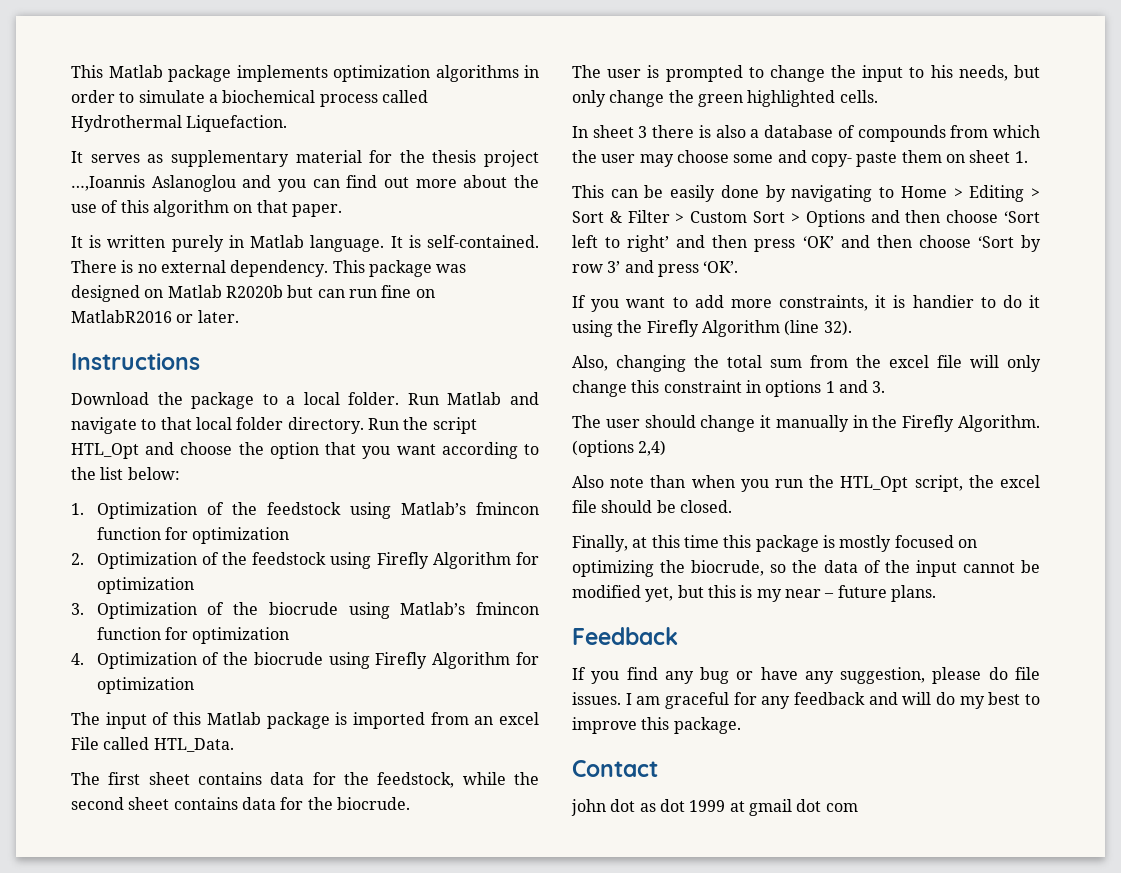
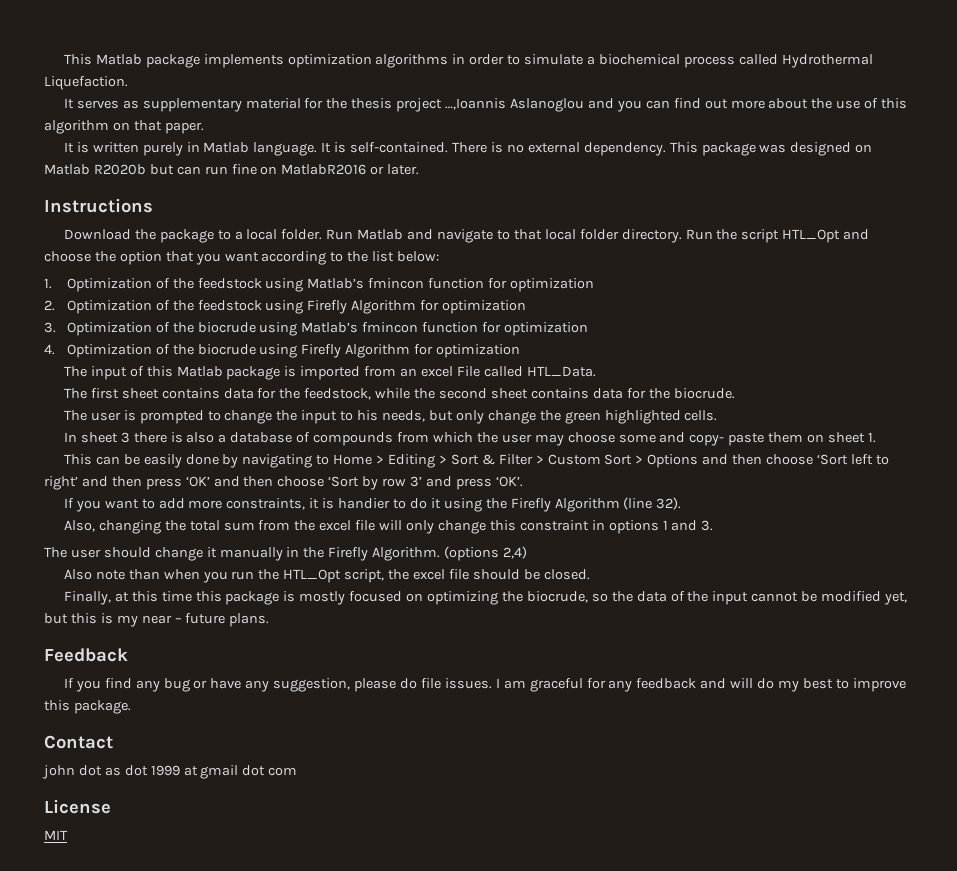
(858, 807) none -> [44,799,111,814] [44,830,68,840] // License // MIT

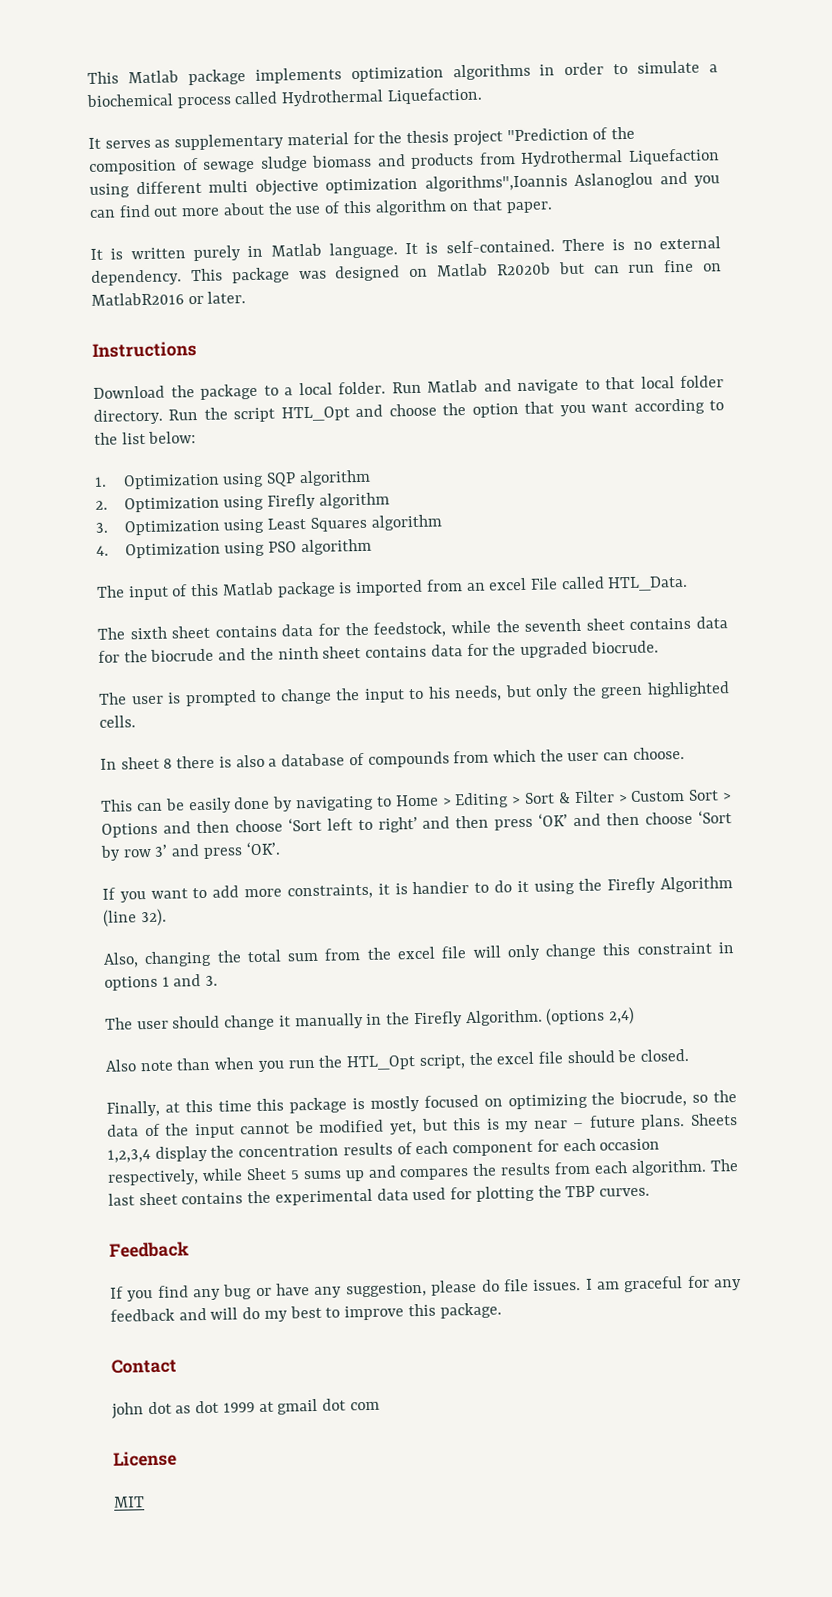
[445,98,507,110] …,Ioannis -> [506,126,635,142] [89,148,720,175] [89,174,568,198] "Prediction of the composition of sewage sludge biomass and products from Hydrothermal Liquefaction using different multi objective optimization algorithms",Ioannis
[155,278,595,292] [44,300,527,314] [44,322,589,336] [44,344,521,358] of the feedstock using Matlab’s fmincon function for optimization // 2. Optimization of the feedstock using Firefly Algorithm for optimization // 3. Optimization of the biocrude using Matlab’s fmincon function for optimization // 4. Optimization of the biocrude using Firefly Algorithm for optimization -> [222,469,371,488] [95,492,390,513] [95,514,442,536] [96,538,372,559] using SQP algorithm // 2. Optimization using Firefly algorithm // 3. Optimization using Least Squares algorithm // 4. Optimization using PSO algorithm
[90,388,119,399] first -> [129,626,167,640] sixth
[439,388,670,399] second sheet contains data for the -> [524,616,729,632] [98,641,588,663] seventh sheet contains data for the biocrude and the ninth sheet contains data for the upgraded
[487,410,536,424] change -> (570, 692) none
[120,432,130,443] 3 -> [163,758,173,769] 8
[534,432,876,446] may choose some and copy- paste them on sheet 1. -> [603,746,685,761] can choose.
(270, 620) none -> [690,1113,738,1126] [107,1138,661,1163] [107,1159,739,1186] [108,1185,650,1206] Sheets 1,2,3,4 display the concentration results of each component for each occasion respectively, while Sheet 5 sums up and compares the results from each algorithm. The last sheet contains the experimental data used for plotting the TBP curves.

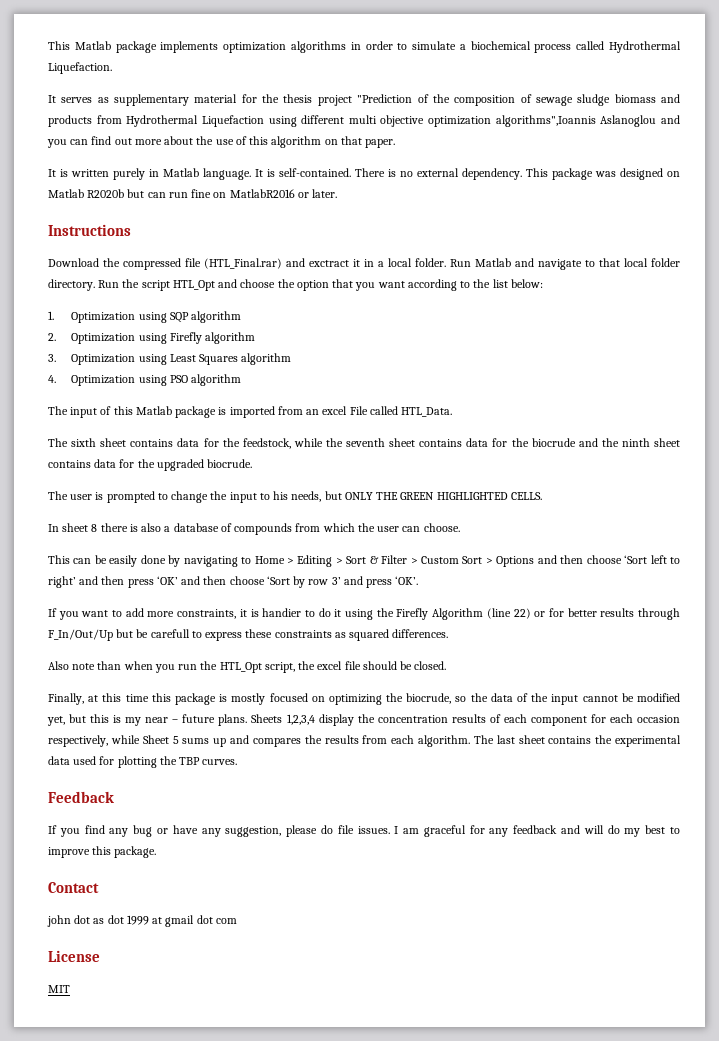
[200,383,279,400] package to -> [123,258,374,270] compressed file (HTL_Final.rar) and exctract it in
[535,681,731,700] [99,715,136,728] only the green highlighted cells. -> [344,492,542,500] ONLY THE GREEN HIGHLIGHTED CELLS.
[140,908,167,927] [103,942,734,968] [104,974,219,991] [105,1006,635,1031] 32). // Also, changing the total sum from the excel file will only change this constraint in options 1 and 3. // The user should change it manually in the Firefly Algorithm. (options 2,4) -> [513,608,680,620] [48,629,449,641] 22) or for better results through F_In/Out/Up but be carefull to express these constraints as squared differences.

